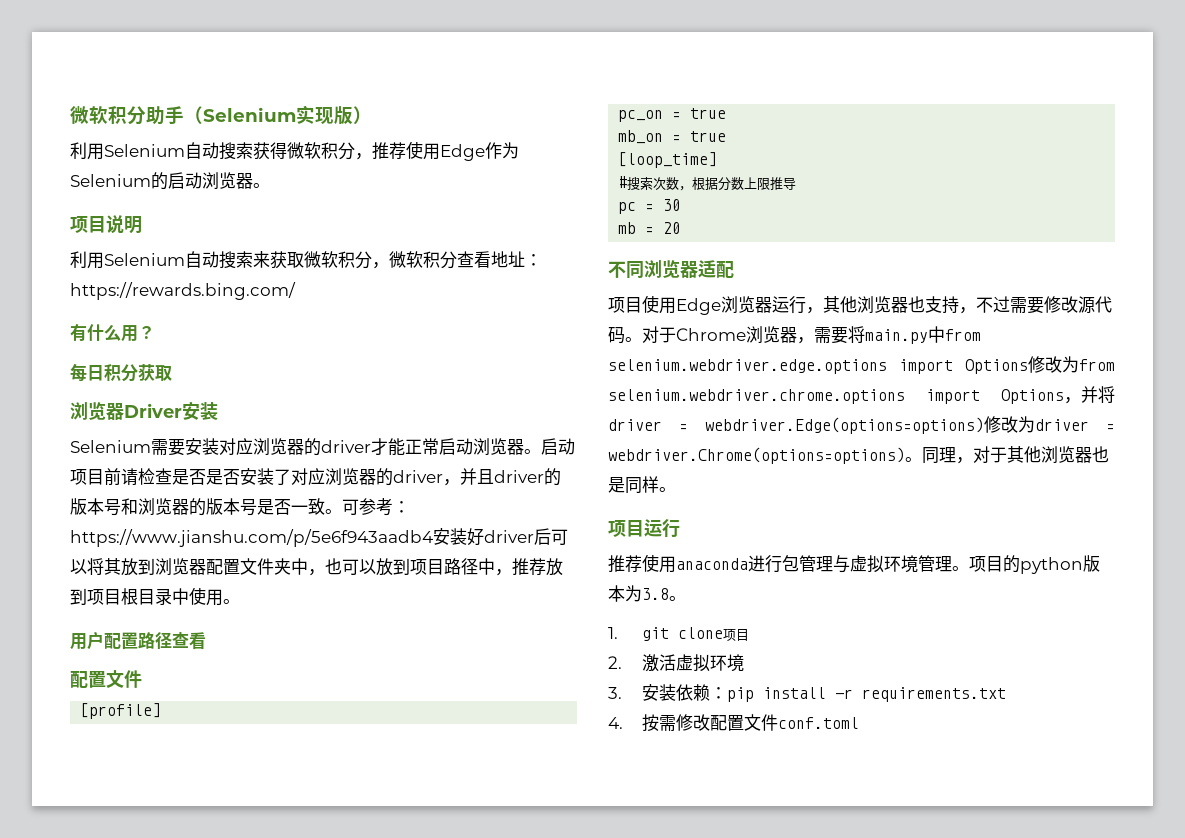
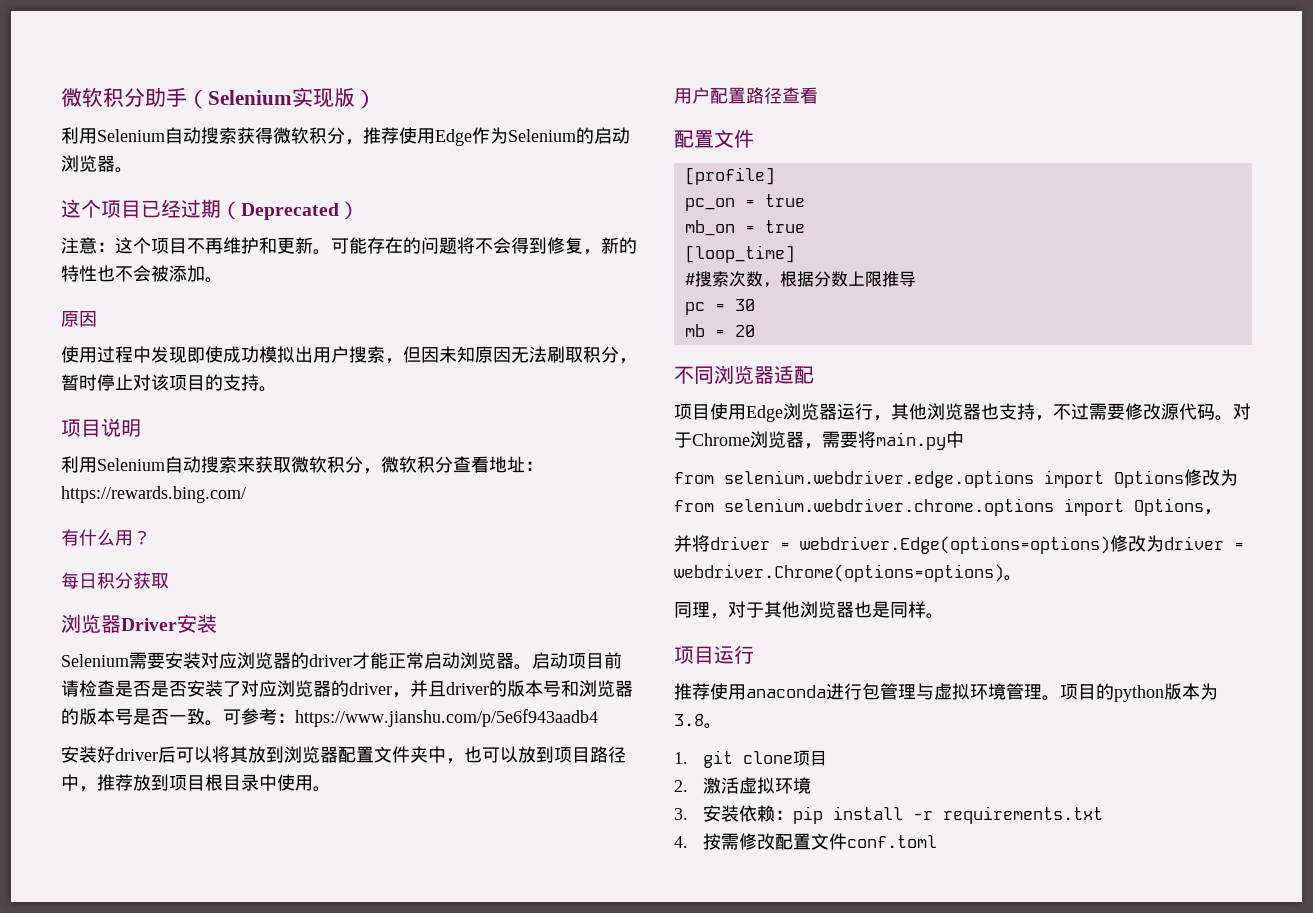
(270, 185) none -> [61,199,359,220] [61,237,637,255] [61,265,223,283] [61,311,97,327] [61,346,637,364] [61,374,277,392] // 这个项目已经过期（Deprecated） // 注意：这个项目不再维护和更新。可能存在的问题将不会得到修复，新的特性也不会被添加。 // 原因 // 使用过程中发现即使成功模拟出用户搜索，但因未知原因无法刷取积分，暂时停止对该项目的支持。
(433, 538) none -> (598, 718) //
(945, 334) none -> (964, 439) //
(1081, 400) none -> (1222, 512) //
(922, 459) none -> (1022, 578) //

